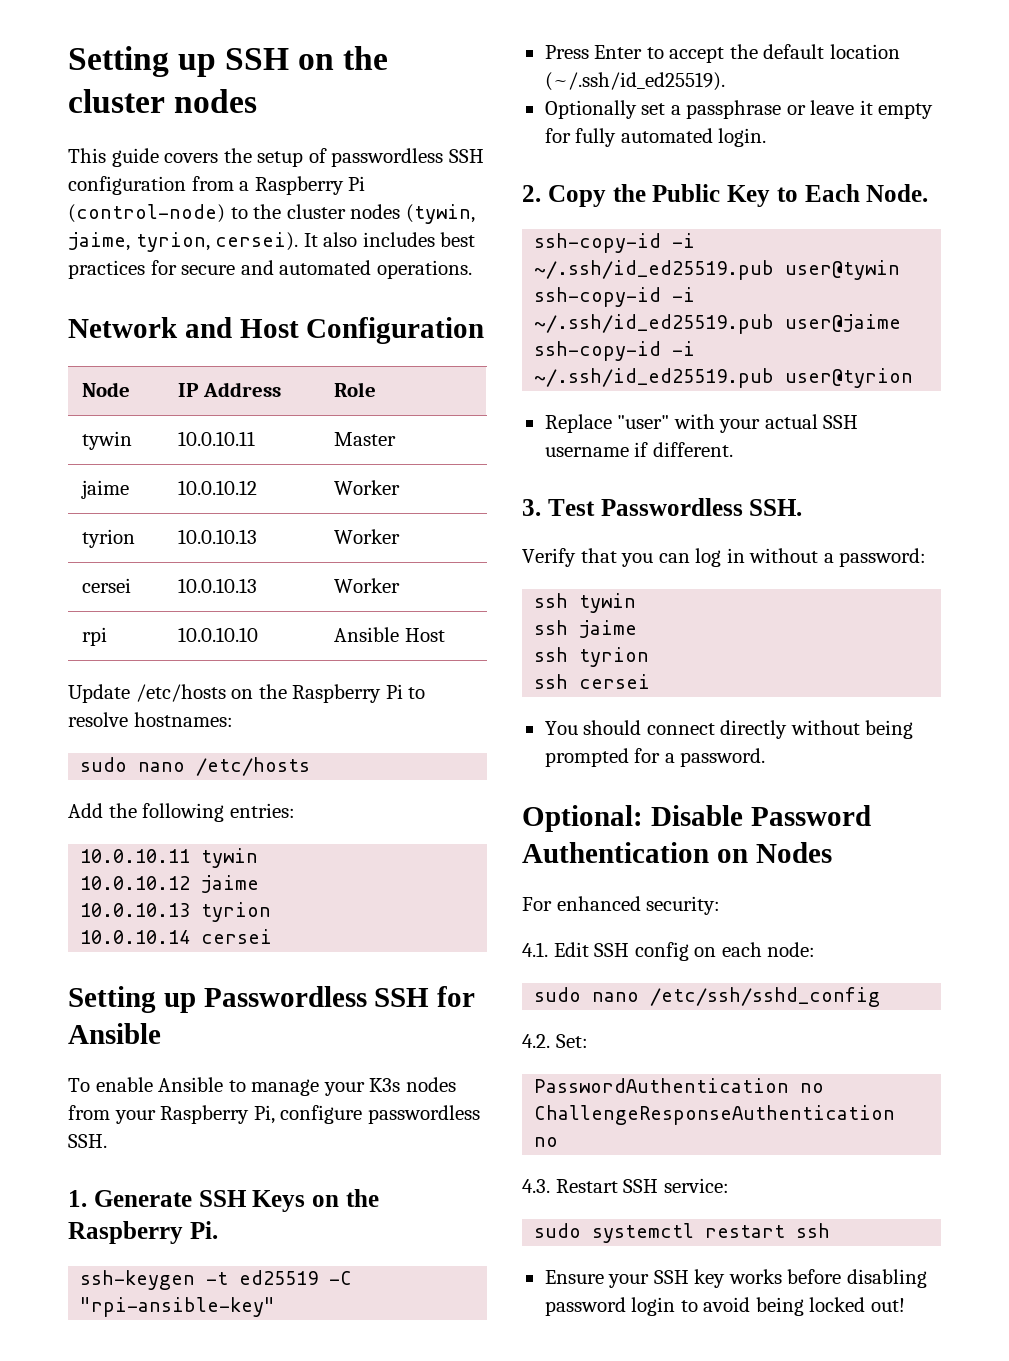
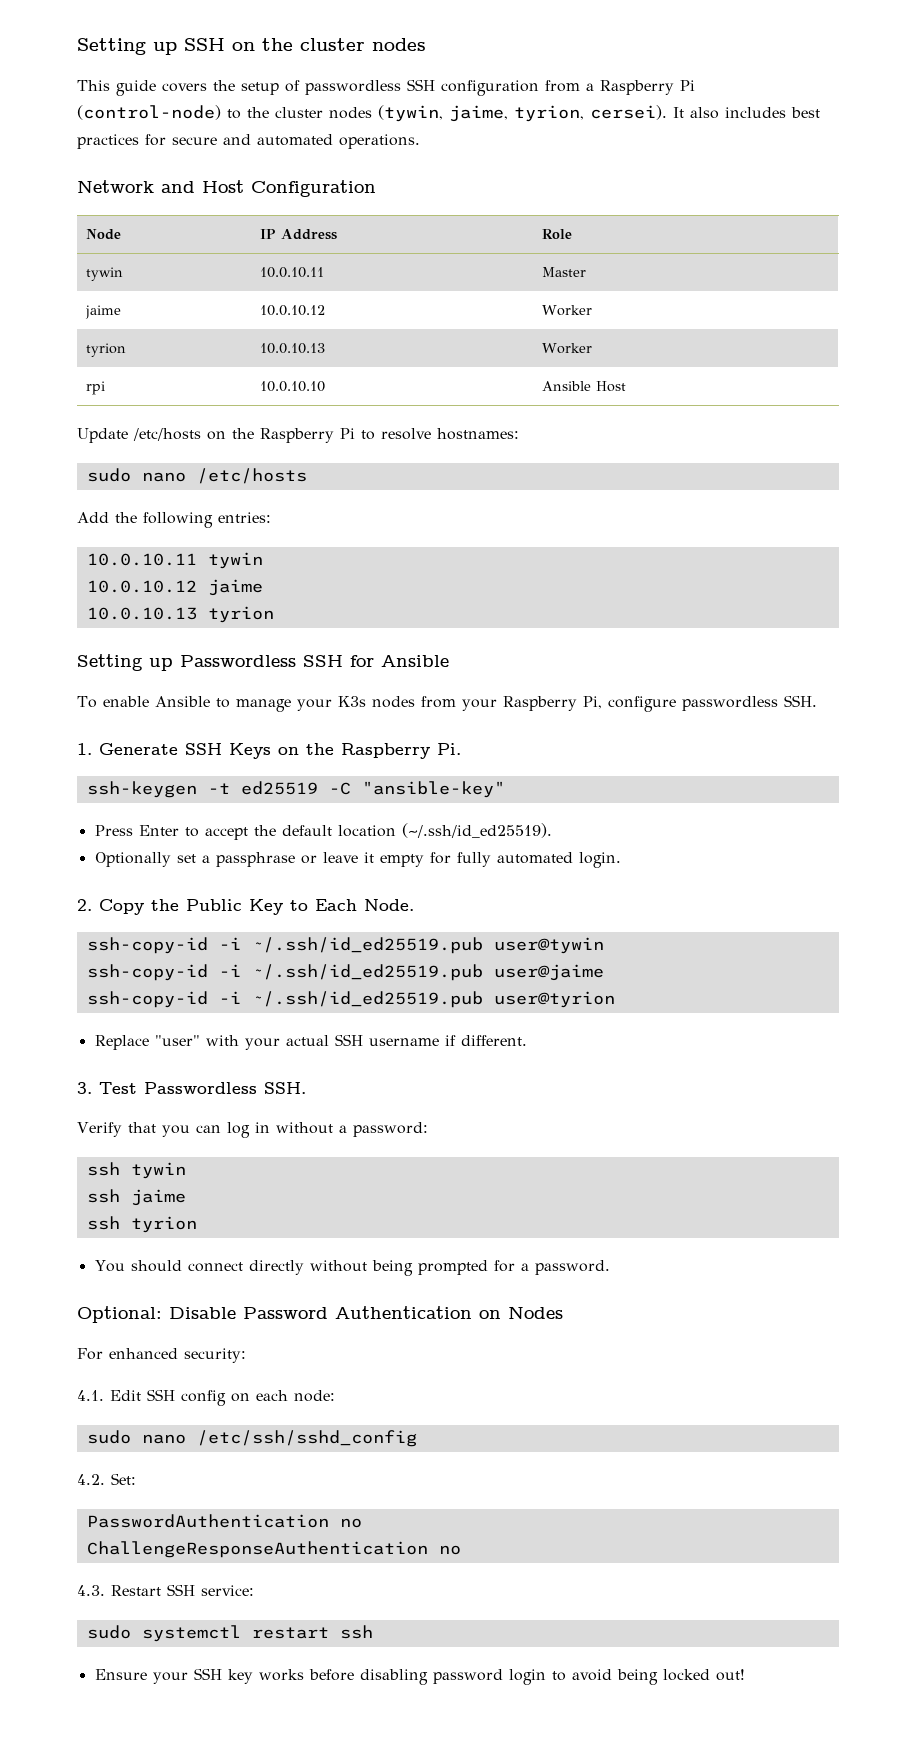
[82,578,132,593] [178,578,258,593] [334,578,401,593] // cersei | 10.0.10.13 | Worker -> (593, 348) none
[80,929,273,944] // 10.0.10.14 cersei -> (274, 614) none
[80,1297,276,1317] "rpi-ansible-key" -> [361,781,505,798] "ansible-key"
[534,674,651,689] // ssh cersei -> (197, 1224) none

